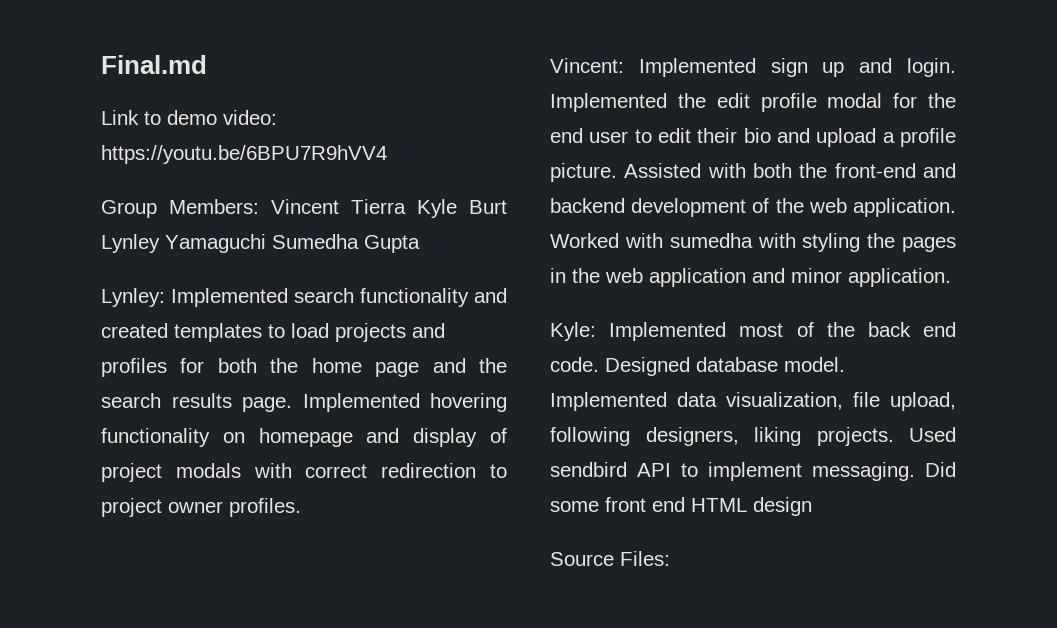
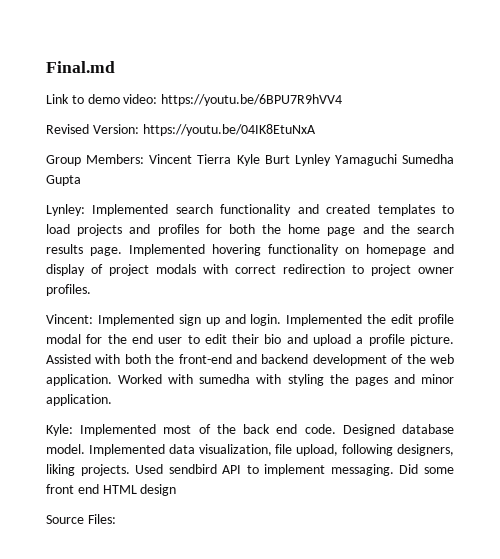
(387, 154) none -> [46,124,316,136] // Revised Version: https://youtu.be/04IK8EtuNxA
[550,268,746,287] in the web application -> (388, 381) none

